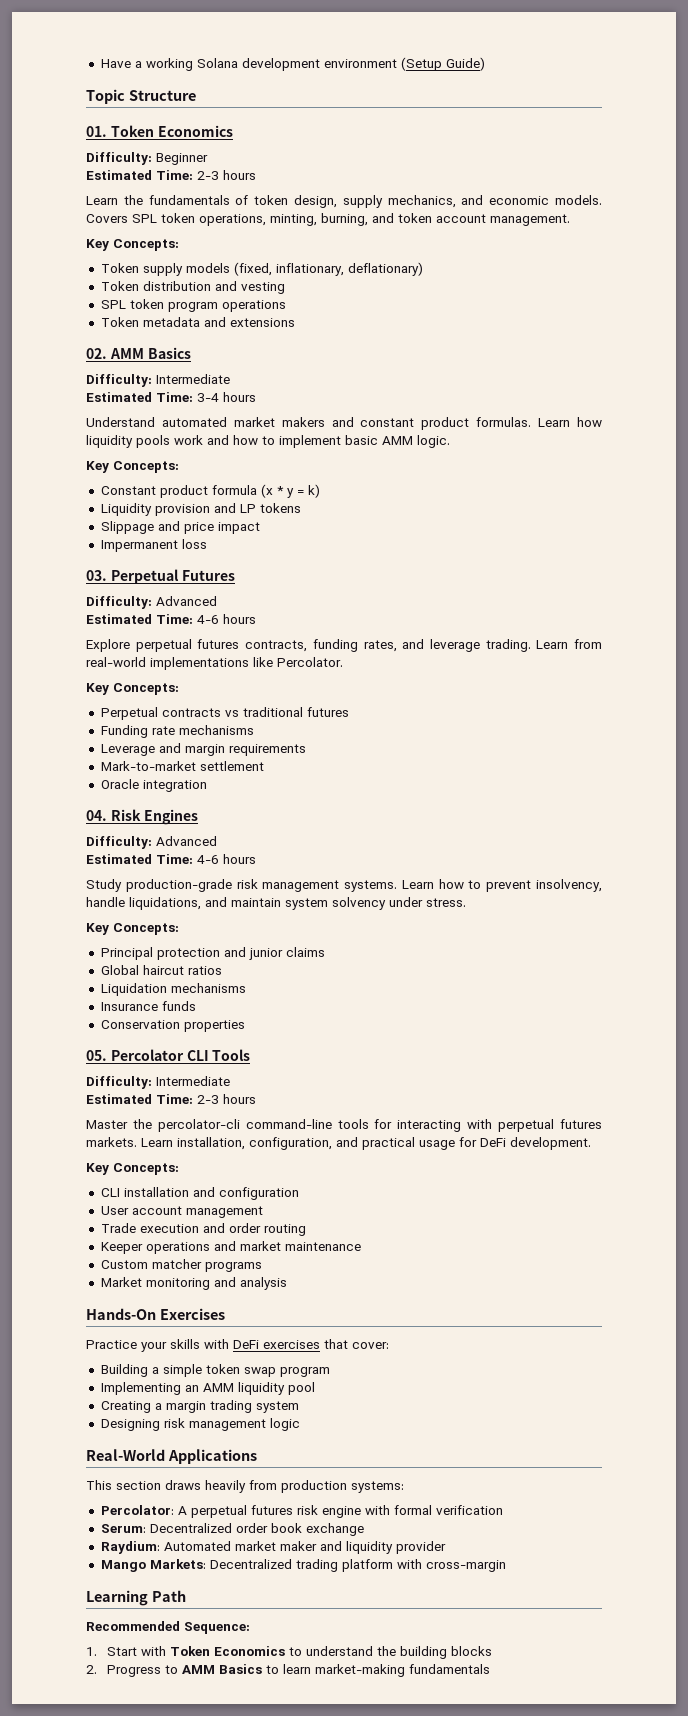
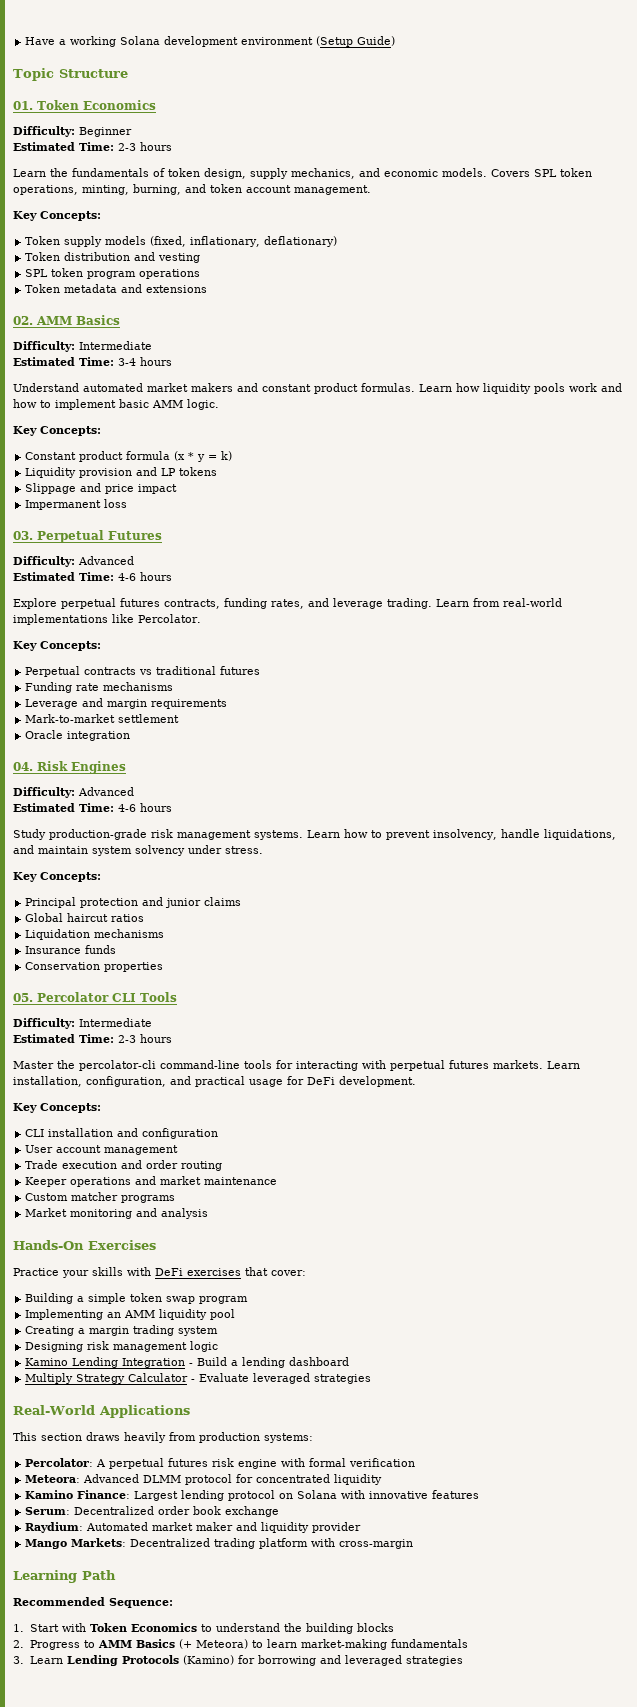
(300, 1424) none -> [25,1357,350,1368] [25,1373,372,1384] // Kamino Lending Integration - Build a lending dashboard // Multiply Strategy Calculator - Evaluate leveraged strategies
(503, 1510) none -> [25,1474,383,1485] [25,1490,480,1501] // Meteora: Advanced DLMM protocol for concentrated liquidity // Kamino Finance: Largest lending protocol on Solana with innovative features
(263, 1669) none -> [178,1639,248,1649] (+ Meteora)
(491, 1669) none -> [13,1655,463,1666] // 3. Learn Lending Protocols (Kamino) for borrowing and leveraged strategies

